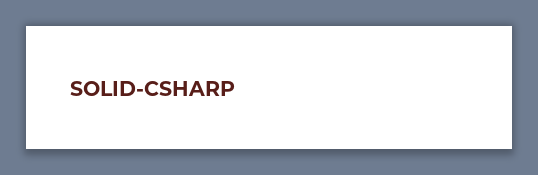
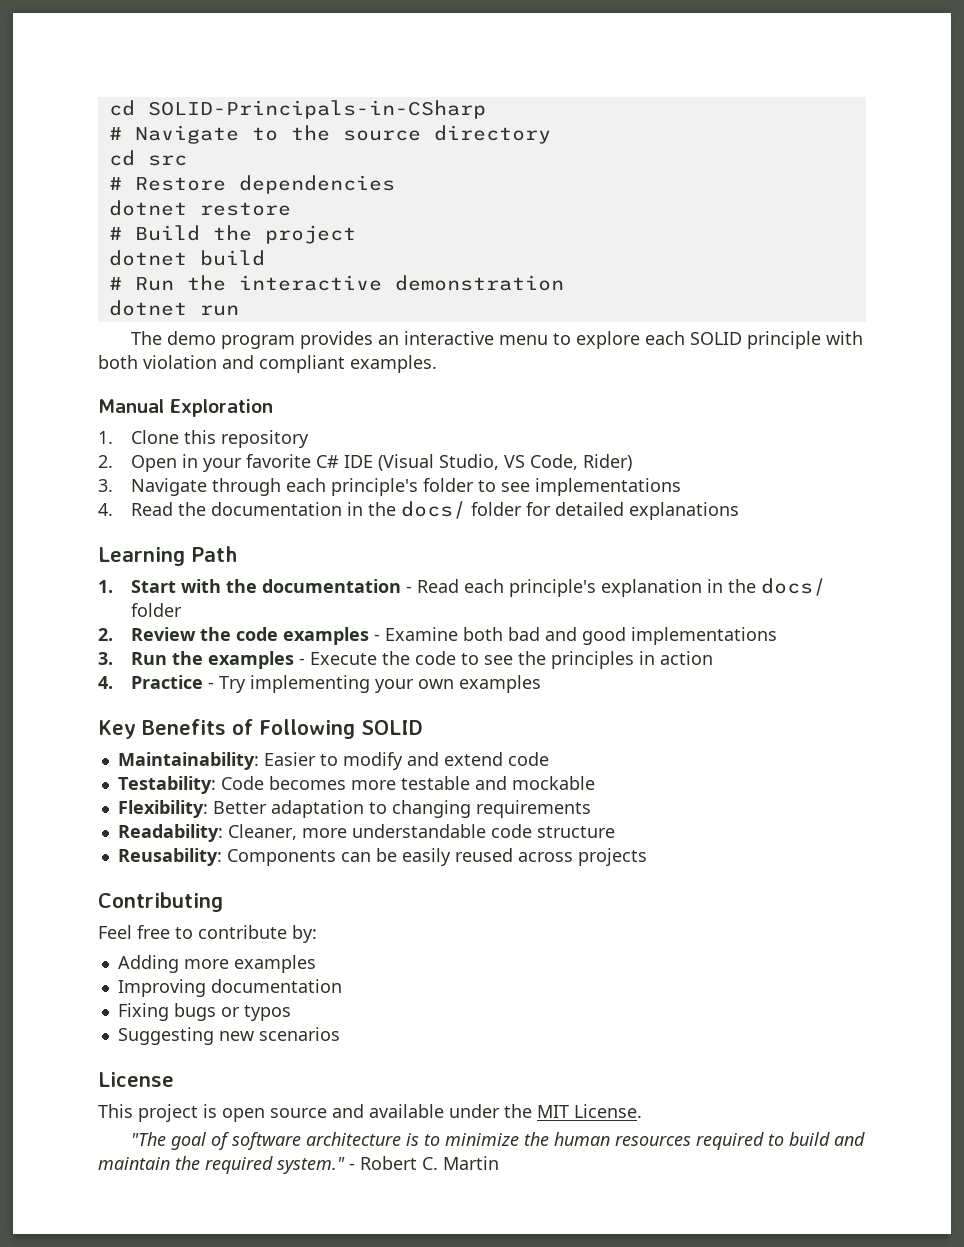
[70,81,235,96] SOLID-CSHARP -> [108,100,486,119] [108,125,551,144] [108,150,187,166] [108,175,395,194] [108,200,291,216] [108,225,356,244] [108,250,265,266] [108,275,564,291] [108,300,239,316] [130,331,863,349] [98,355,437,373] [98,399,273,417] [98,430,309,448] [98,454,632,472] [98,478,681,496] [98,501,739,520] [98,546,237,566] [98,578,826,597] [130,603,182,617] [98,627,777,645] [98,651,713,669] [98,675,541,693] [98,719,423,739] [117,752,549,770] [117,776,595,794] [117,800,591,818] [117,824,615,842] [117,848,647,866] [98,892,223,912] [98,925,317,943] [117,955,316,973] [117,979,342,997] [117,1003,291,1021] [117,1027,340,1045] [98,1072,174,1087] [98,1104,642,1122] [130,1132,865,1150] [98,1156,499,1174] cd SOLID-Principals-in-CSharp // # Navigate to the source directory // cd src // # Restore dependencies // dotnet restore // # Build the project // dotnet build // # Run the interactive demonstration // dotnet run // The demo program provides an interactive menu to explore each SOLID principle with both violation and compliant examples. // Manual Exploration // 1. Clone this repository // 2. Open in your favorite C# IDE (Visual Studio, VS Code, Rider) // 3. Navigate through each principle's folder to see implementations // 4. Read the documentation in the docs/ folder for detailed explanations // Learning Path // 1. Start with the documentation - Read each principle's explanation in the docs/ folder // 2. Review the code examples - Examine both bad and good implementations // 3. Run the examples - Execute the code to see the principles in action // 4. Practice - Try implementing your own examples // Key Benefits of Following SOLID // Maintainability: Easier to modify and extend code // Testability: Code becomes more testable and mockable // Flexibility: Better adaptation to changing requirements // Readability: Cleaner, more understandable code structure // Reusability: Components can be easily reused across projects // Contributing // Feel free to contribute by: // Adding more examples // Improving documentation // Fixing bugs or typos // Suggesting new scenarios // License // This project is open source and available under the MIT License. // "The goal of software architecture is to minimize the human resources required to build and maintain the required system." - Robert C. Martin

